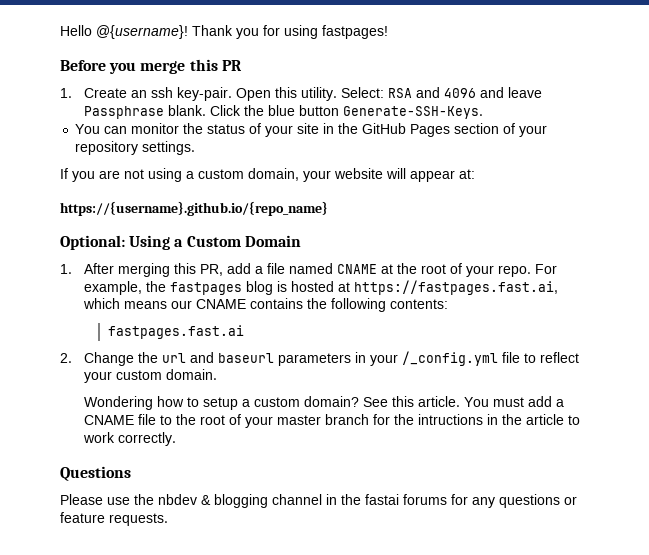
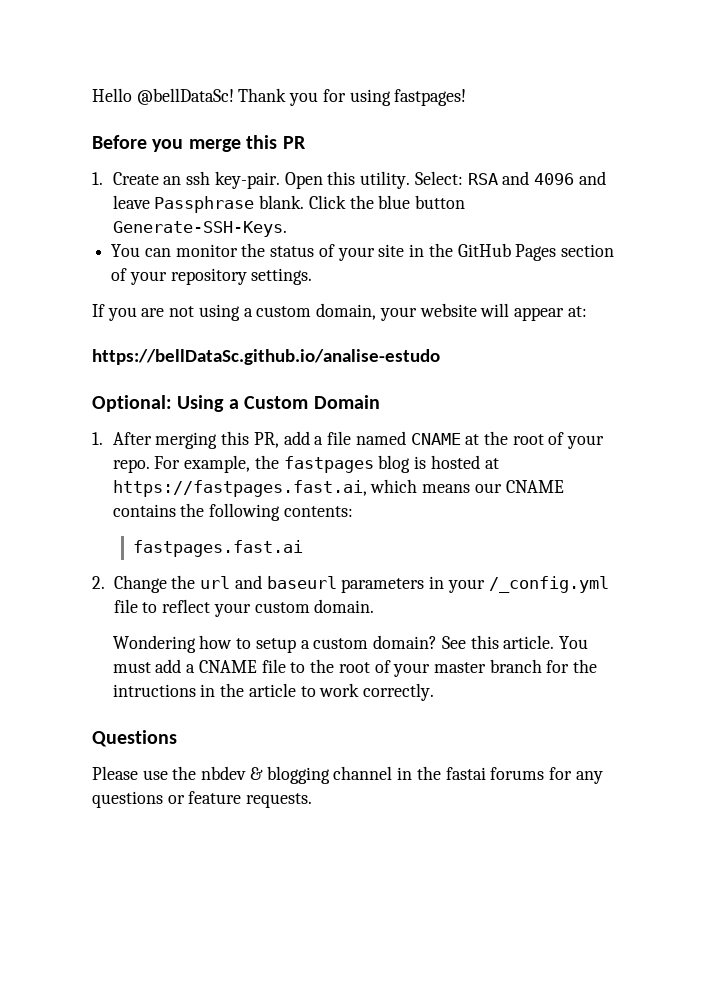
[96,25,188,39] @{username}! -> [136,88,234,105] @bellDataSc!
[60,201,328,216] https://{username}.github.io/{repo_name} -> [92,349,440,365] https://bellDataSc.github.io/analise-estudo

